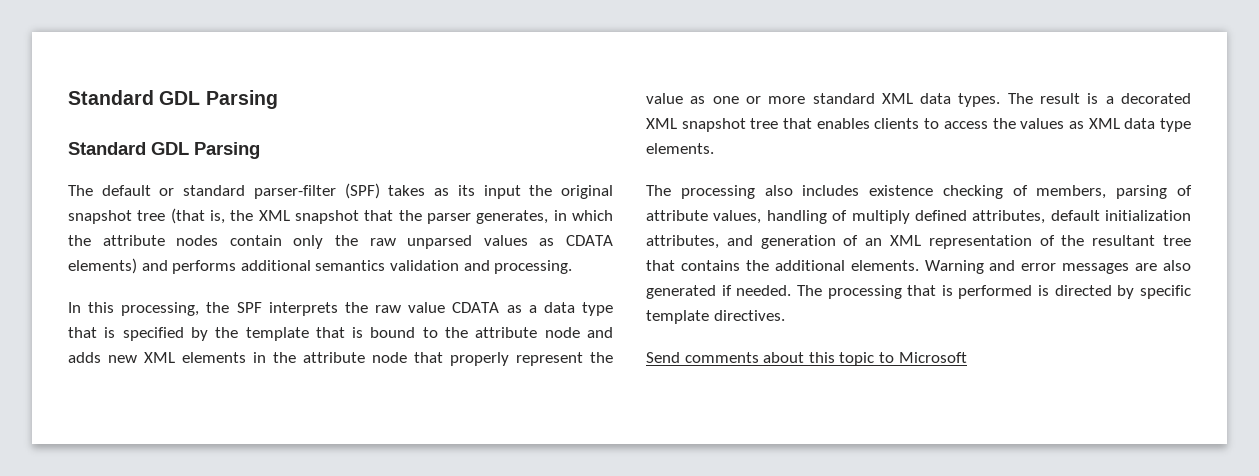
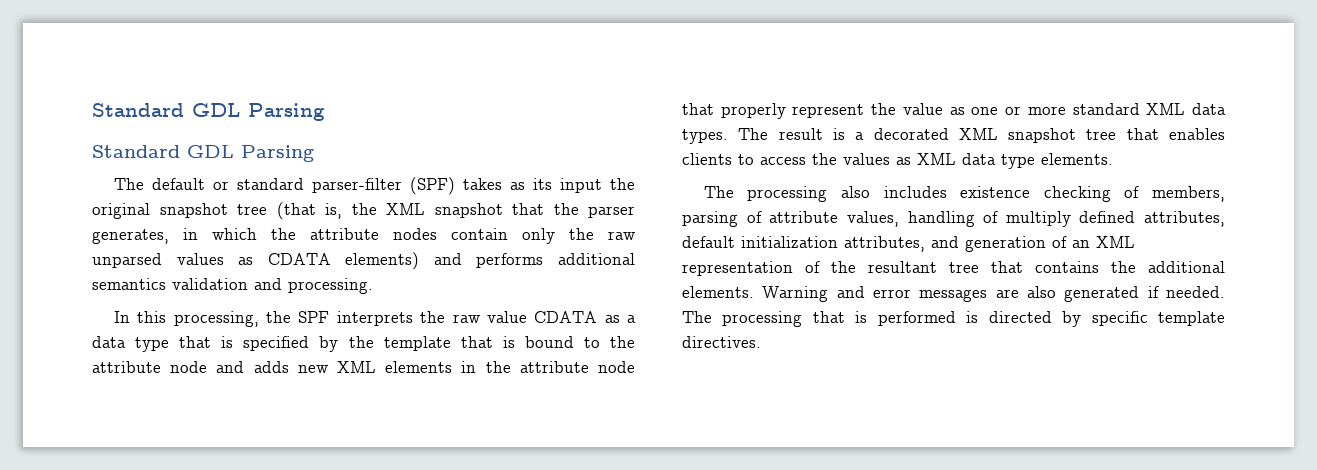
[646,352,967,366] // Send comments about this topic to Microsoft -> (761, 342) none

